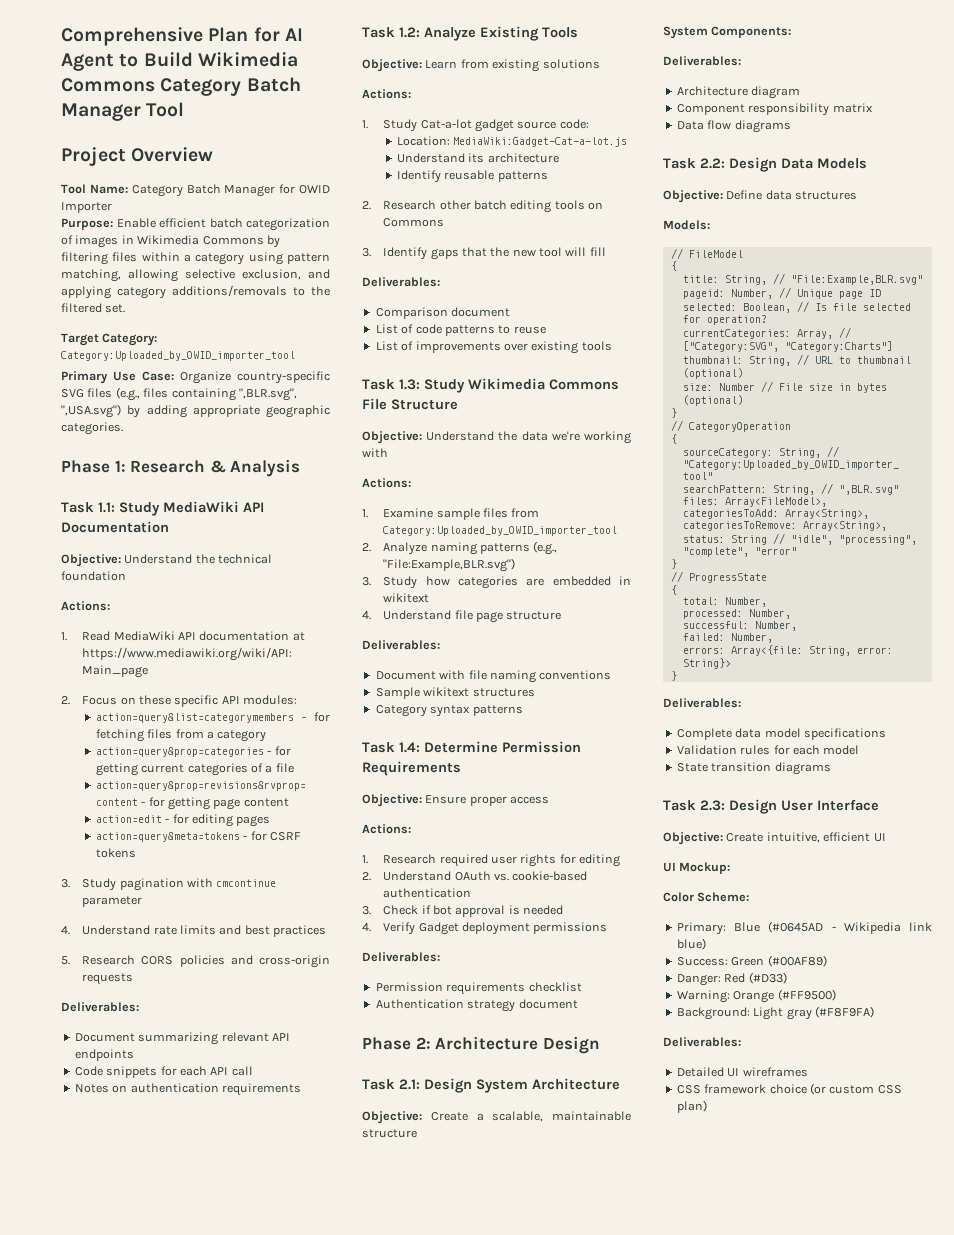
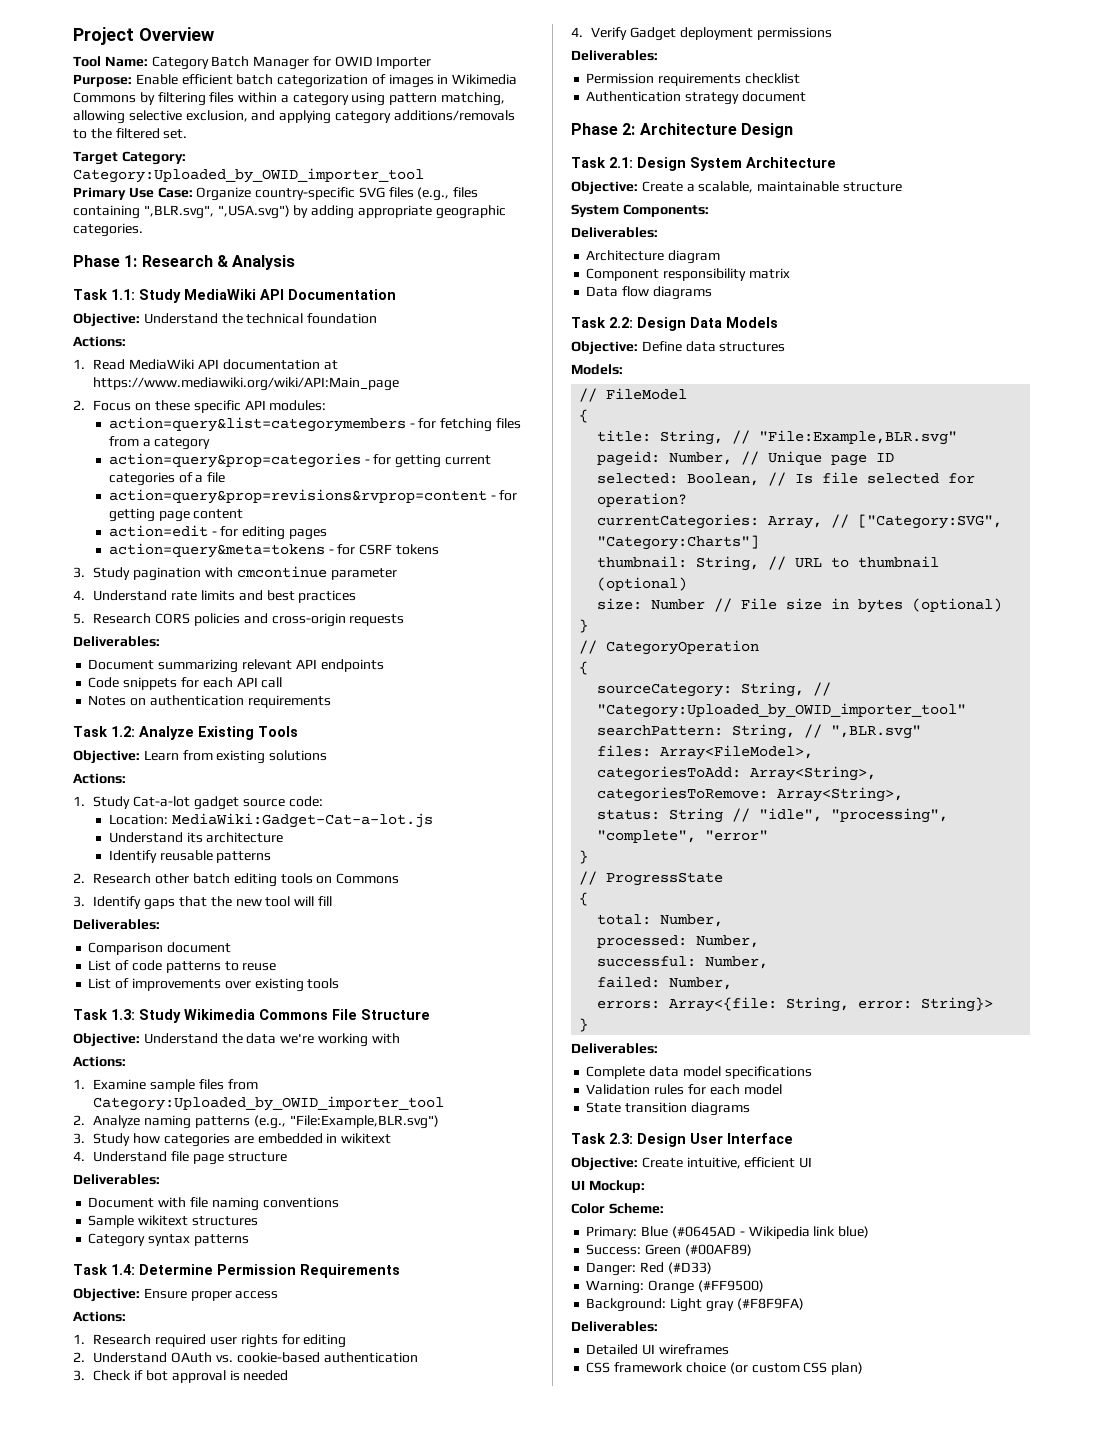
[61,27,303,46] [61,52,298,71] [61,77,301,96] [61,102,185,121] Comprehensive Plan for AI Agent to Build Wikimedia Commons Category Batch Manager Tool // -> (73, 36) none

